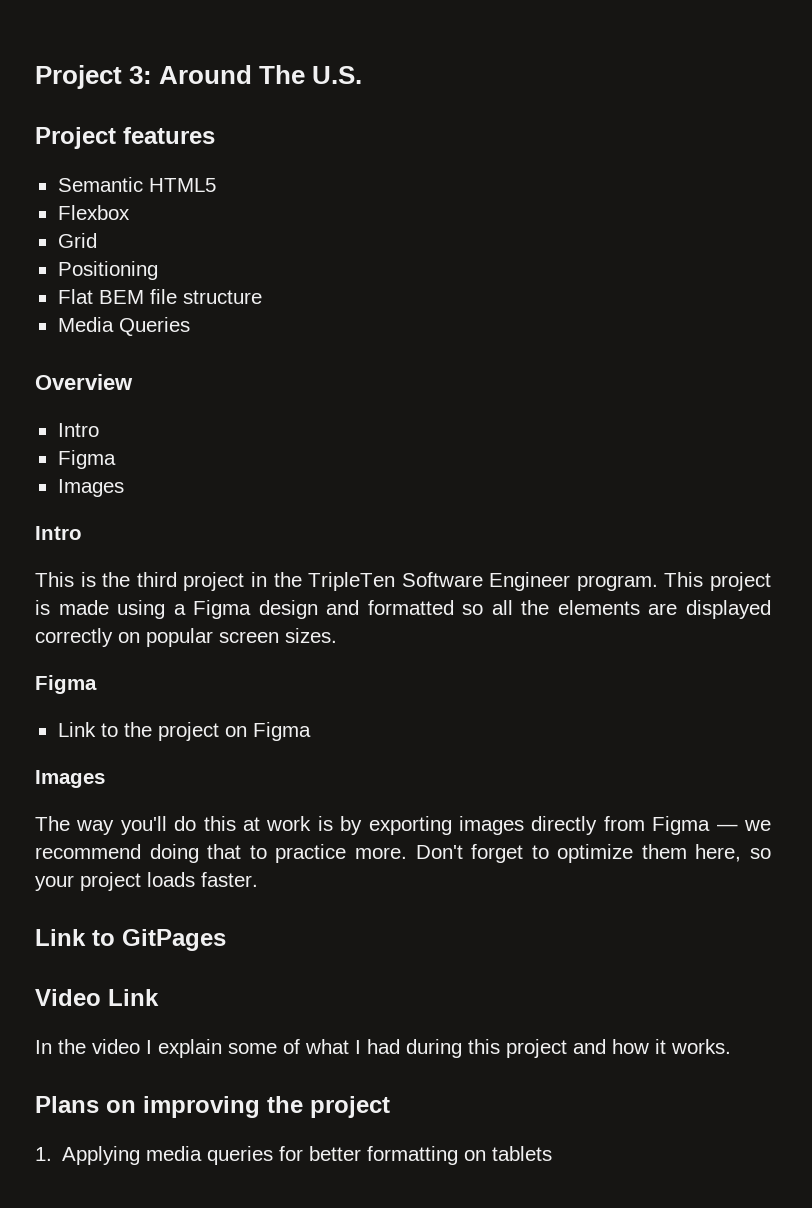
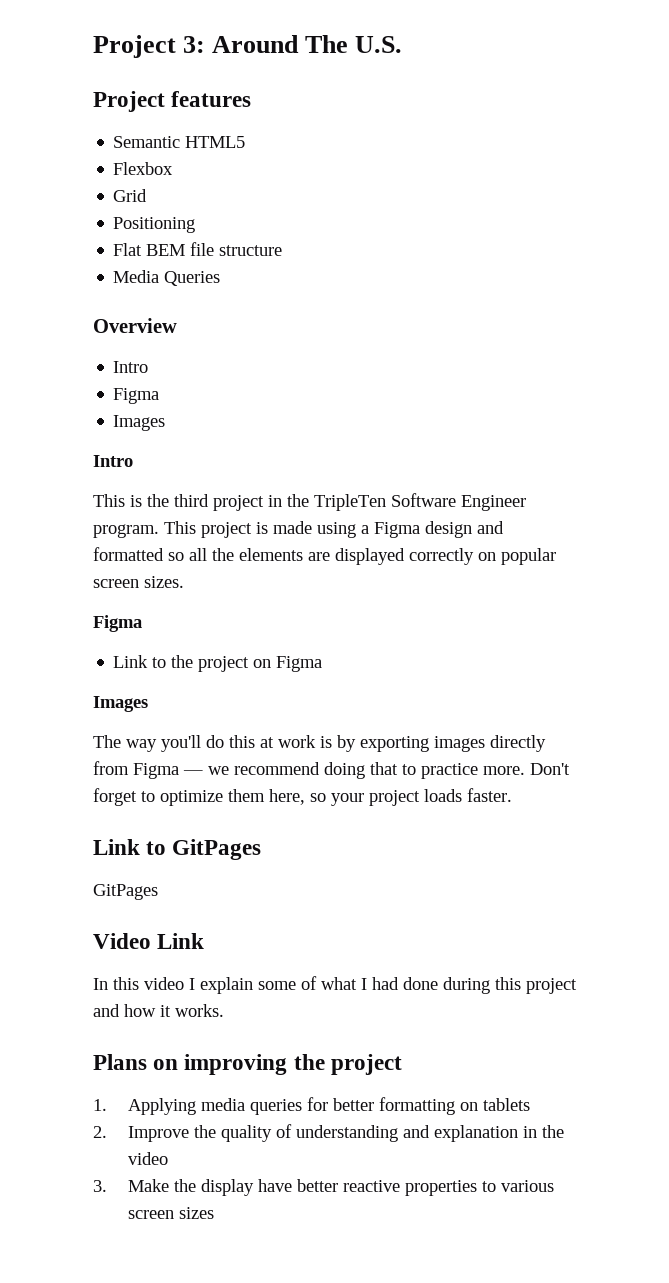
(226, 940) none -> [93,884,158,900] // GitPages
[58,1039,86,1054] the -> [113,977,139,990] this
(400, 1046) none -> [403,977,438,990] done
(553, 1153) none -> [93,1124,565,1142] [128,1152,169,1165] [93,1179,555,1196] [128,1207,215,1219] // 2. Improve the quality of understanding and explanation in the video // 3. Make the display have better reactive properties to various screen sizes

